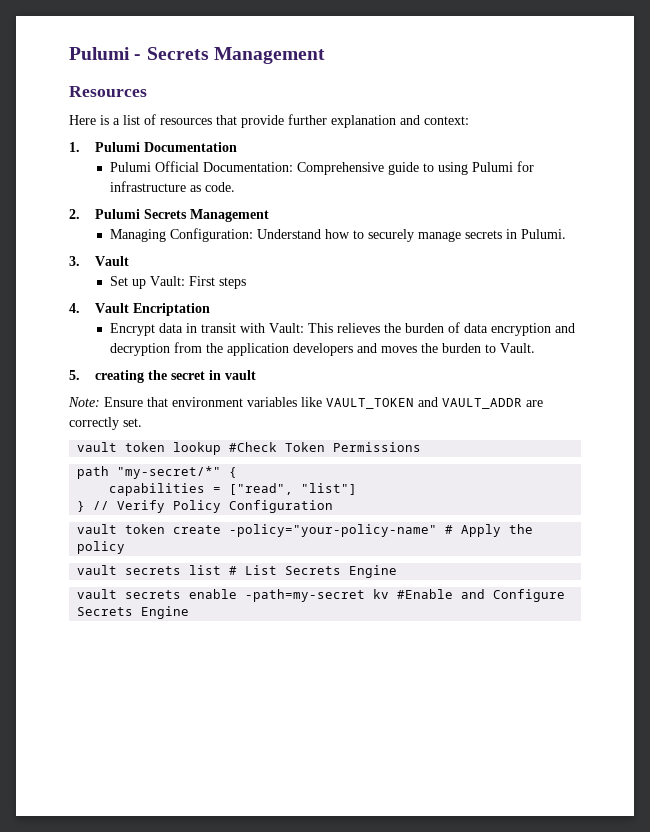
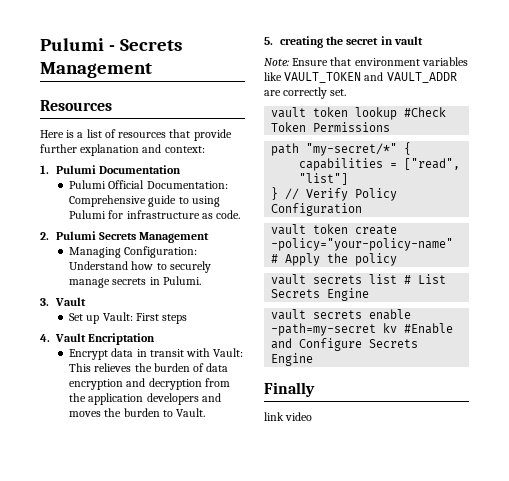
(190, 612) none -> [264,382,315,397] [264,412,313,421] // Finally // link video

